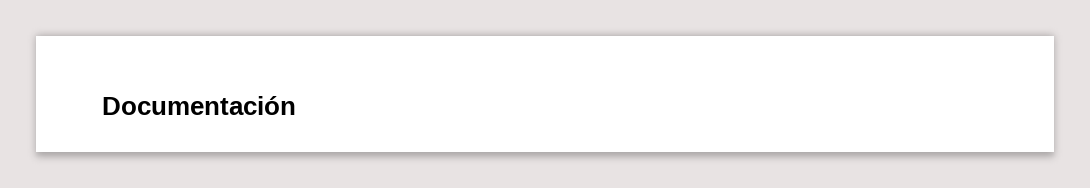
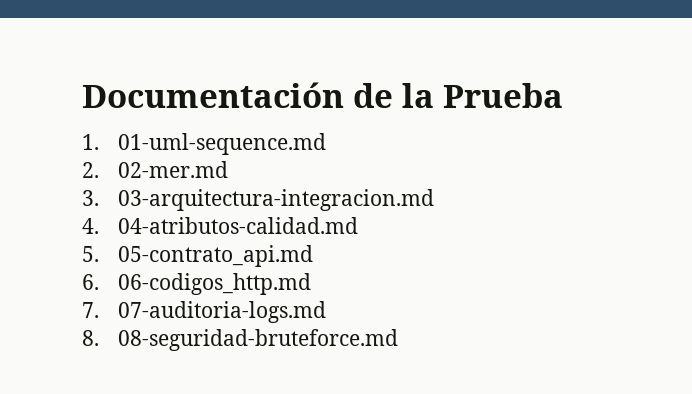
(296, 105) none -> [353,83,563,108] [82,133,327,155] [82,161,229,178] [82,189,435,211] [82,217,359,234] [82,245,314,267] [82,273,312,295] [82,301,327,323] [82,329,399,351] de la Prueba // 1. 01-uml-sequence.md // 2. 02-mer.md // 3. 03-arquitectura-integracion.md // 4. 04-atributos-calidad.md // 5. 05-contrato_api.md // 6. 06-codigos_http.md // 7. 07-auditoria-logs.md // 8. 08-seguridad-bruteforce.md

